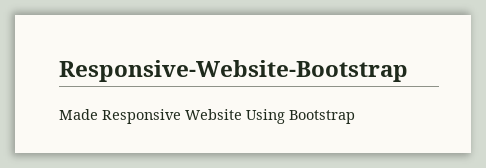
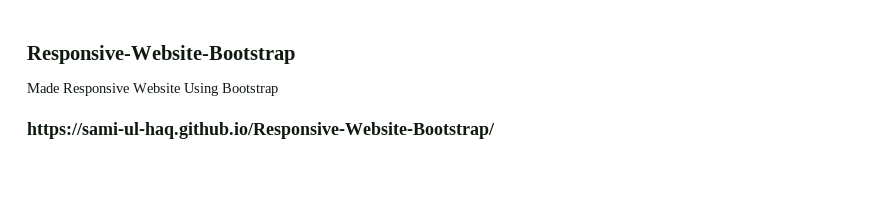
(355, 117) none -> [27,122,495,139] // https://sami-ul-haq.github.io/Responsive-Website-Bootstrap/

